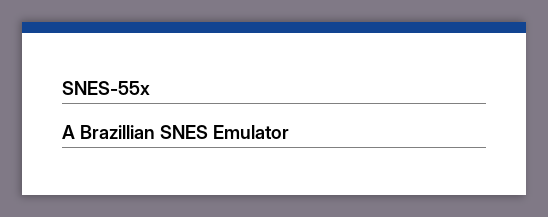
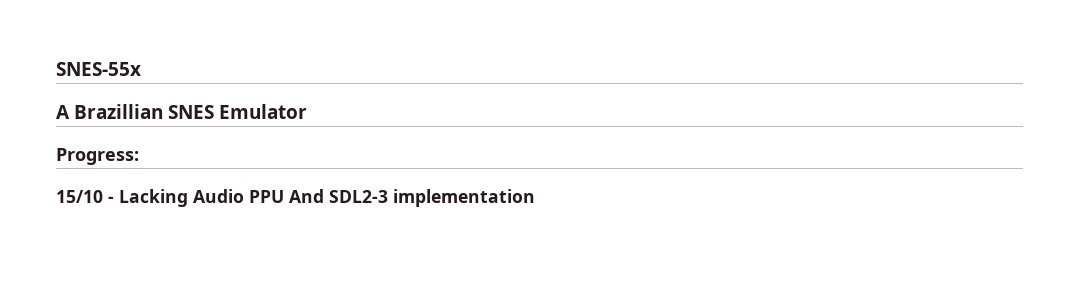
(289, 132) none -> [56,148,139,165] [56,189,535,207] // Progress: // 15/10 - Lacking Audio PPU And SDL2-3 implementation

